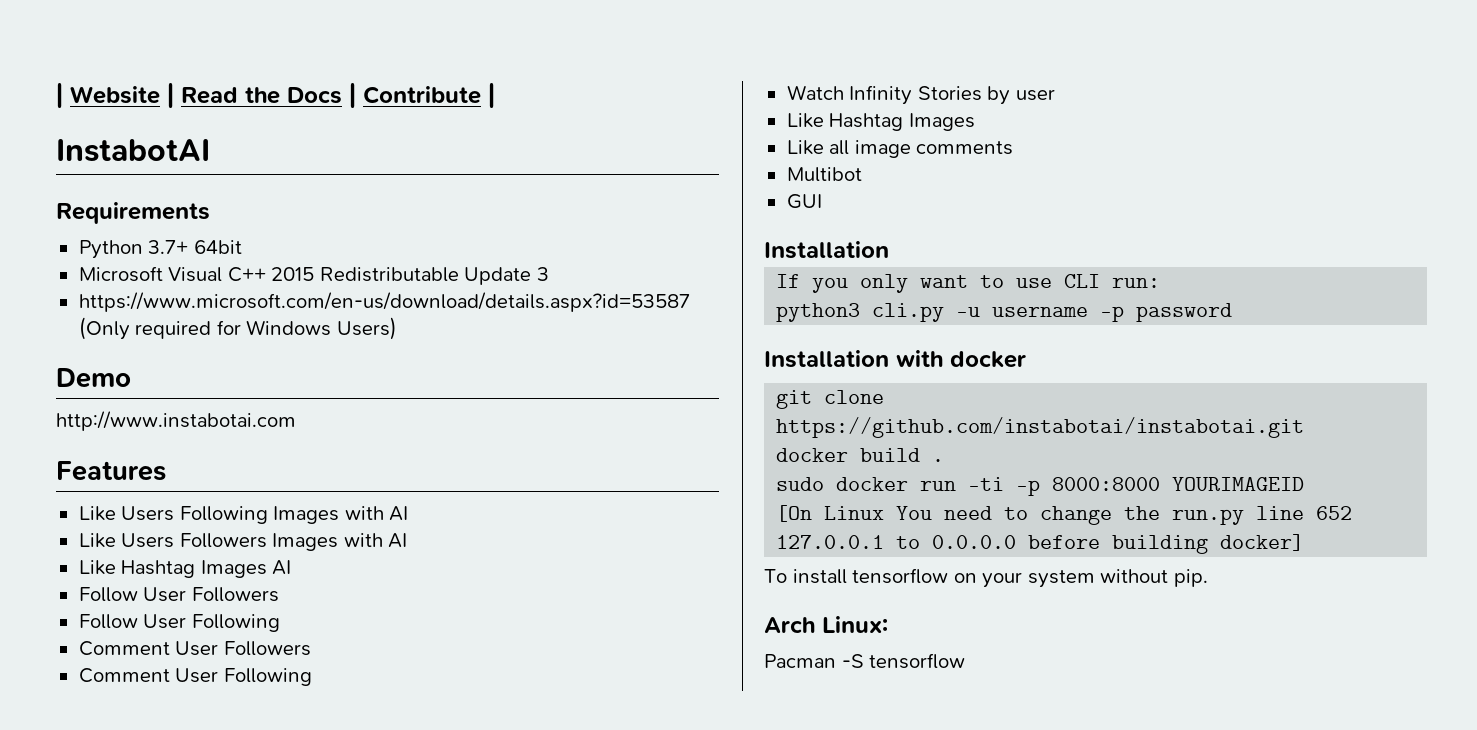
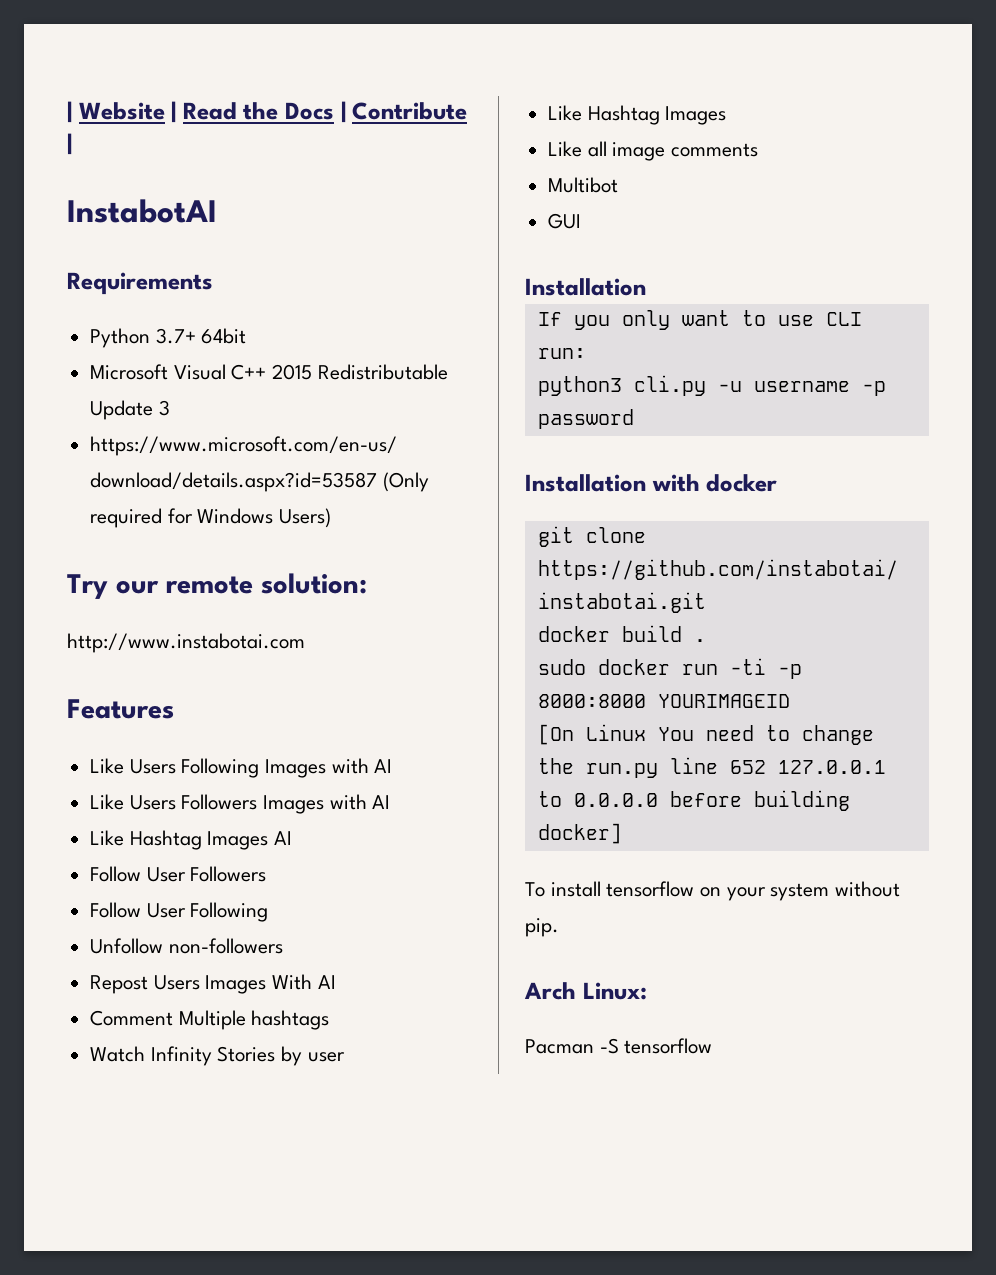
[56,368,131,388] Demo -> [67,573,367,599] Try our remote solution:
[78,641,311,656] [78,668,312,686] Comment User Followers // Comment User Following -> [90,938,283,954] [90,974,336,994] [90,1010,330,1030] Unfollow non-followers // Repost Users Images With AI // Comment Multiple hashtags

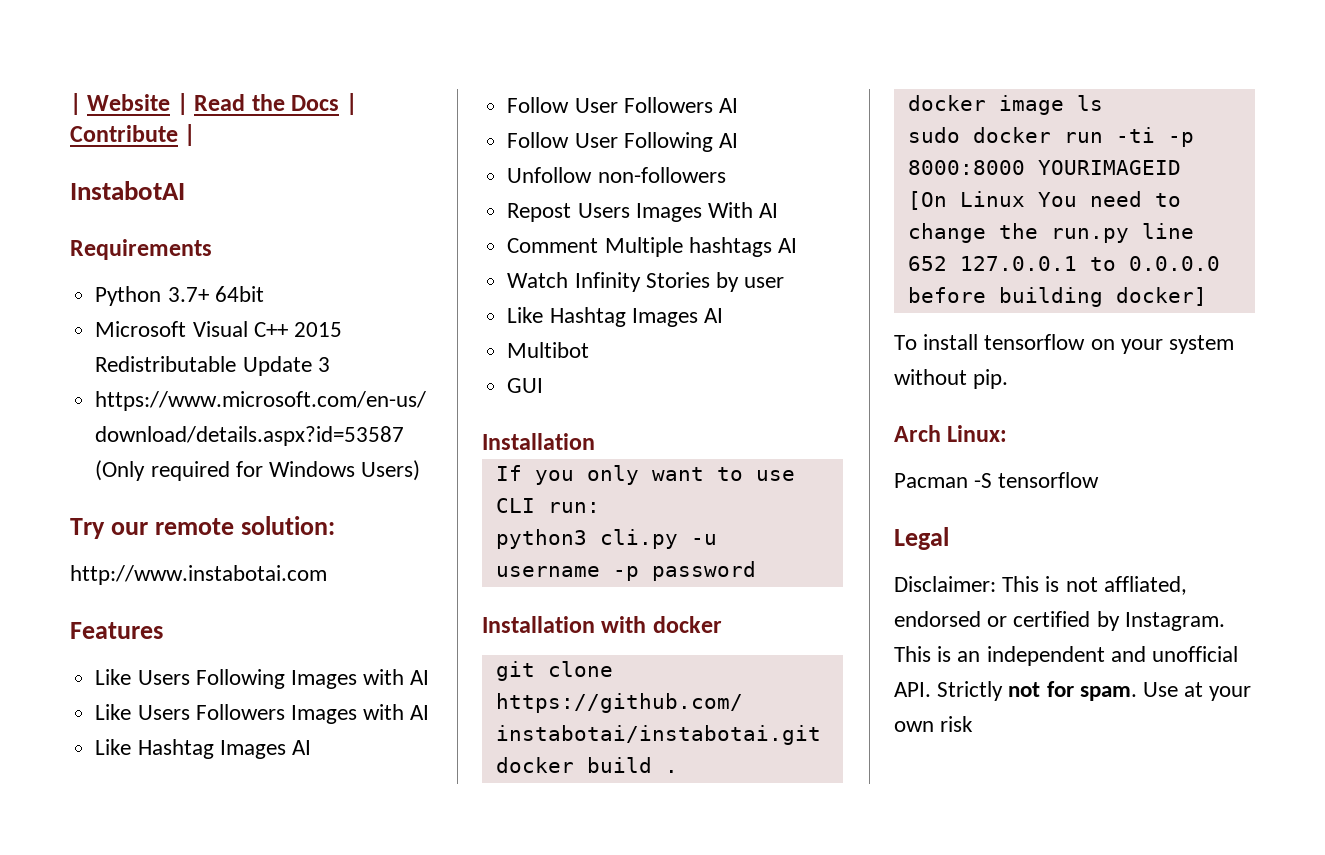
(267, 874) none -> [718,98,738,113] AI
(269, 912) none -> [718,133,738,148] AI
(330, 1020) none -> [777,238,797,253] AI
[548,141,759,161] // Like all image comments -> [703,308,723,323] AI
(706, 640) none -> [907,95,1103,115] // docker image ls
(713, 1046) none -> [894,527,949,550] [894,576,1187,595] [894,611,1225,631] [894,646,1239,666] [894,681,1252,701] [894,716,974,732] // Legal // Disclaimer: This is not affliated, endorsed or certified by Instagram. This is an independent and unofficial API. Strictly not for spam. Use at your own risk

